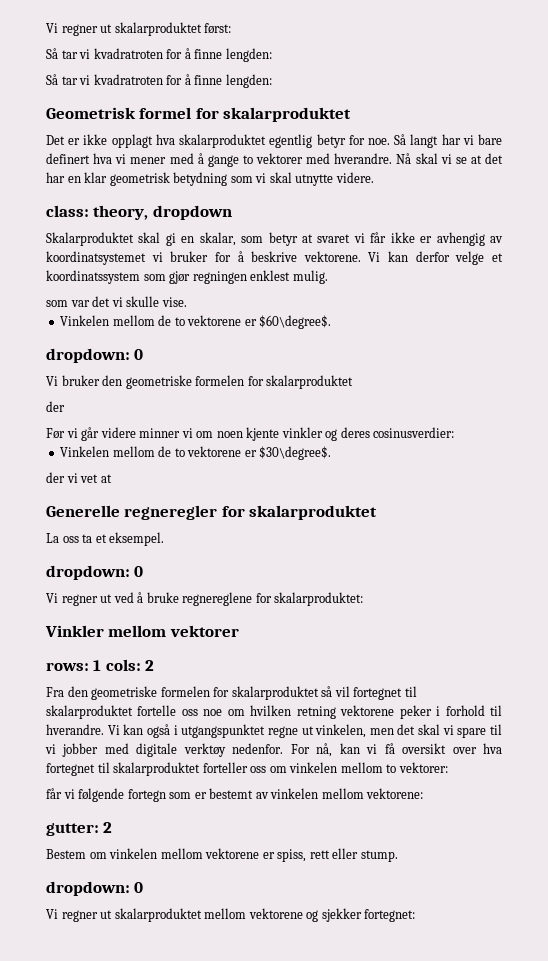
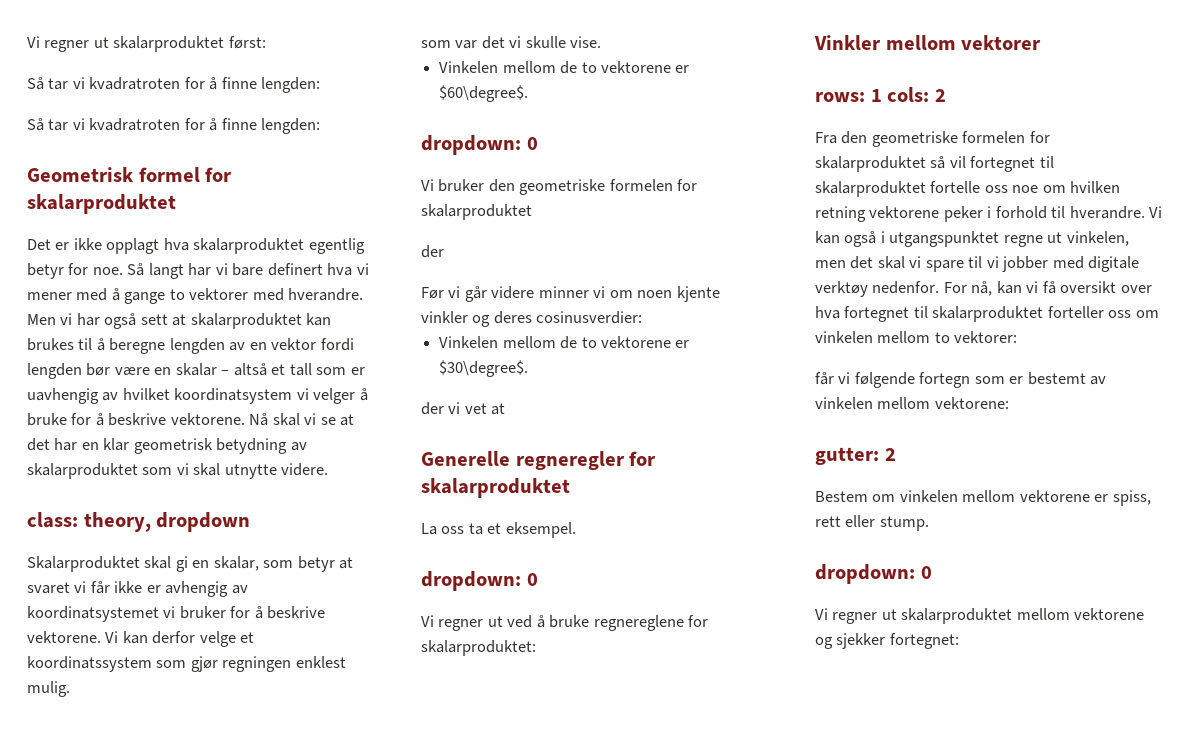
(393, 158) none -> [27,313,332,329] [27,338,354,354] [27,363,365,379] [27,388,368,404] [27,413,245,426] Men vi har også sett at skalarproduktet kan brukes til å beregne lengden av en vektor fordi lengden bør være en skalar – altså et tall som er uavhengig av hvilket koordinatsystem vi velger å bruke for å beskrive vektorene.
(228, 179) none -> [290,442,307,451] [27,463,138,479] av skalarproduktet

